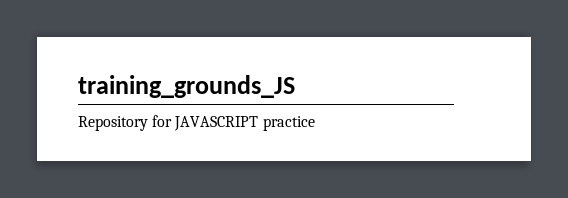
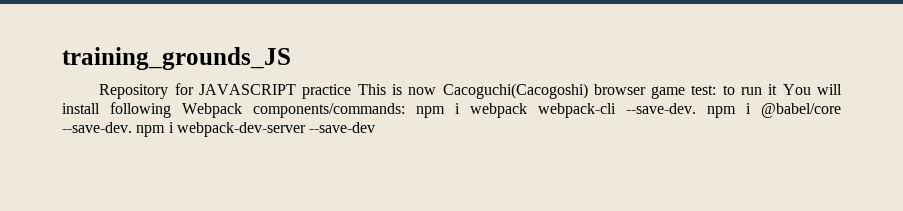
(315, 123) none -> [357,83,843,99] [62,102,841,118] [62,122,376,137] This is now Cacoguchi(Cacogoshi) browser game test: to run it You will install following Webpack components/commands: npm i webpack webpack-cli --save-dev. npm i @babel/core --save-dev. npm i webpack-dev-server --save-dev

